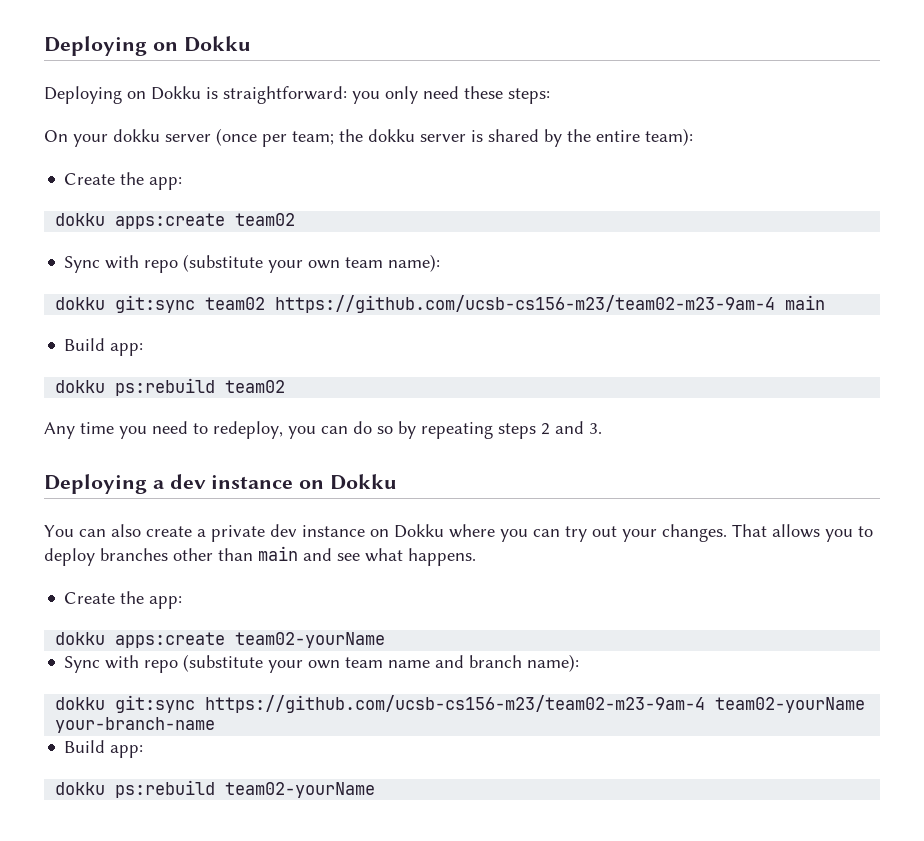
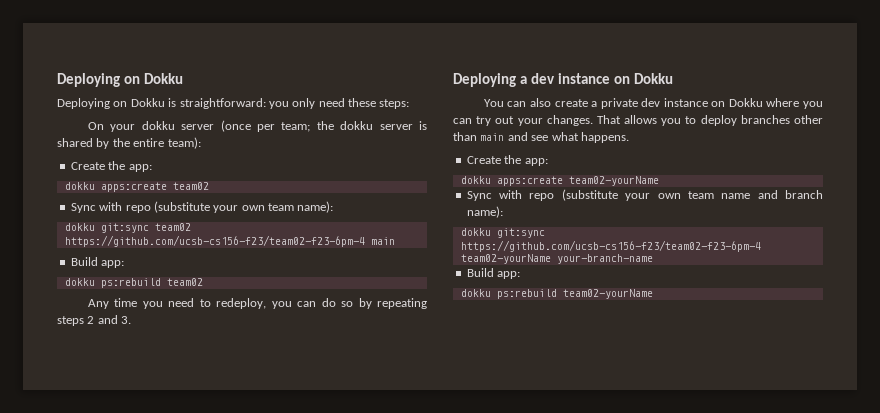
[275,295,776,313] https://github.com/ucsb-cs156-m23/team02-m23-9am-4 -> [64,235,365,247] https://github.com/ucsb-cs156-f23/team02-f23-6pm-4
[205,695,706,713] https://github.com/ucsb-cs156-m23/team02-m23-9am-4 -> [460,240,761,252] https://github.com/ucsb-cs156-f23/team02-f23-6pm-4

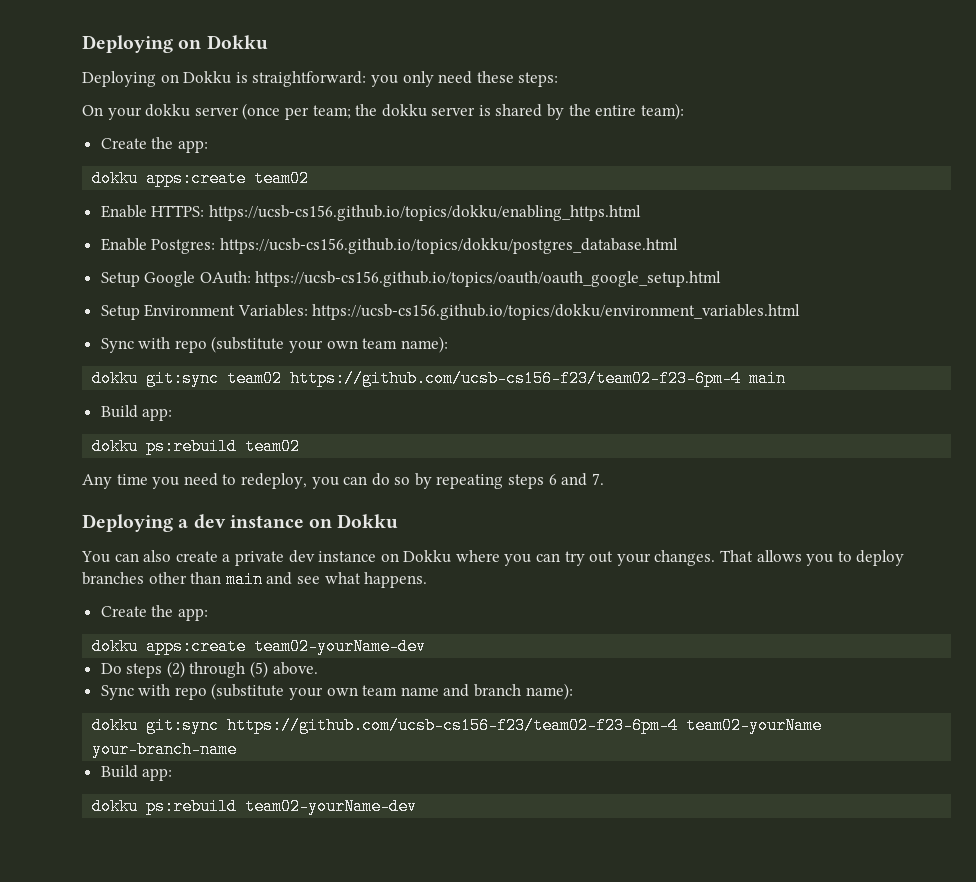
(209, 186) none -> [100,205,641,221] [100,238,678,254] [100,271,722,287] [100,304,801,320] // Enable HTTPS: https://ucsb-cs156.github.io/topics/dokku/enabling_https.html // Enable Postgres: https://ucsb-cs156.github.io/topics/dokku/postgres_database.html // Setup Google OAuth: https://ucsb-cs156.github.io/topics/oauth/oauth_google_setup.html // Setup Environment Variables: https://ucsb-cs156.github.io/topics/dokku/environment_variables.html
[87,315,132,324] 2 and 3. -> [548,473,604,486] 6 and 7.
[568,176,659,186] team02-yourName -> [254,638,427,655] [100,661,318,678] team02-yourName-dev // Do steps (2) through (5) above.
[562,289,653,299] team02-yourName -> [245,798,418,815] team02-yourName-dev

